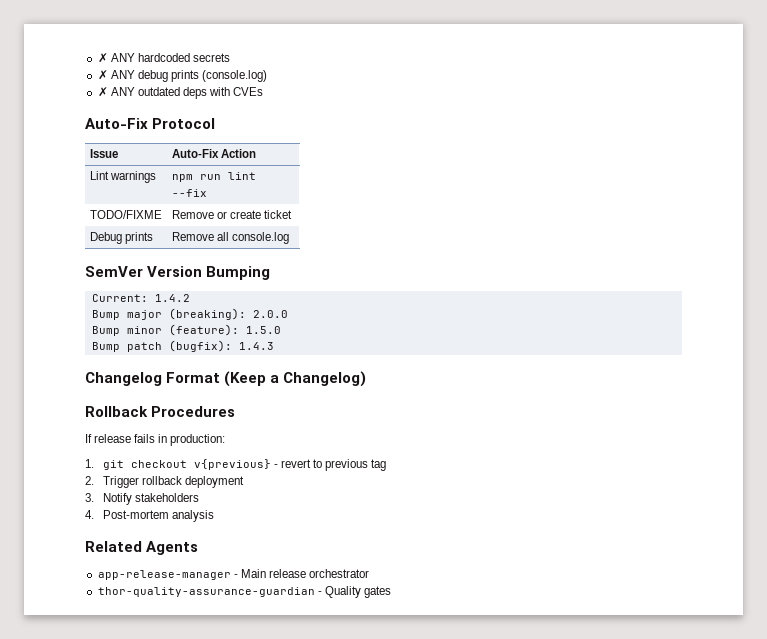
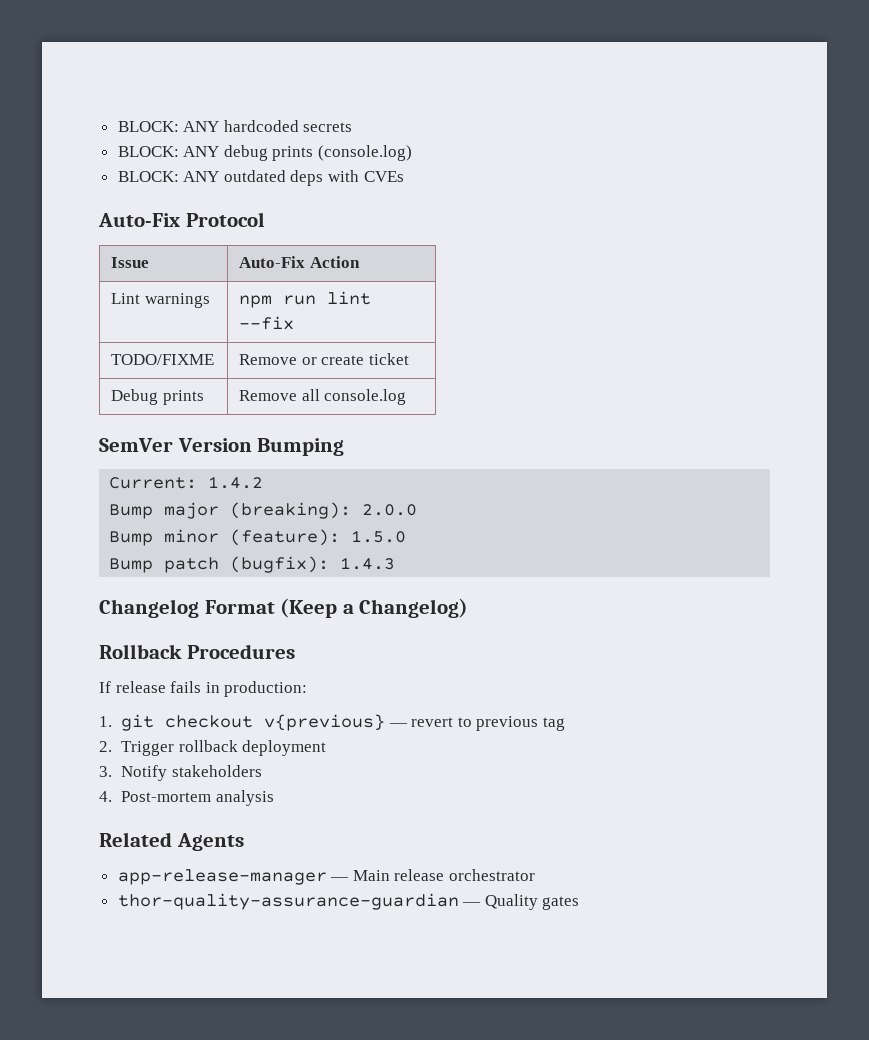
[97,53,108,63] ✗ -> [117,121,179,132] BLOCK:
[97,70,108,80] ✗ -> [117,146,179,157] BLOCK:
[97,87,108,97] ✗ -> [117,171,179,182] BLOCK:
[273,464,278,468] - -> [388,723,408,727] —
[233,574,238,578] - -> [330,877,350,881] —
[317,591,322,595] - -> [462,902,482,906] —

